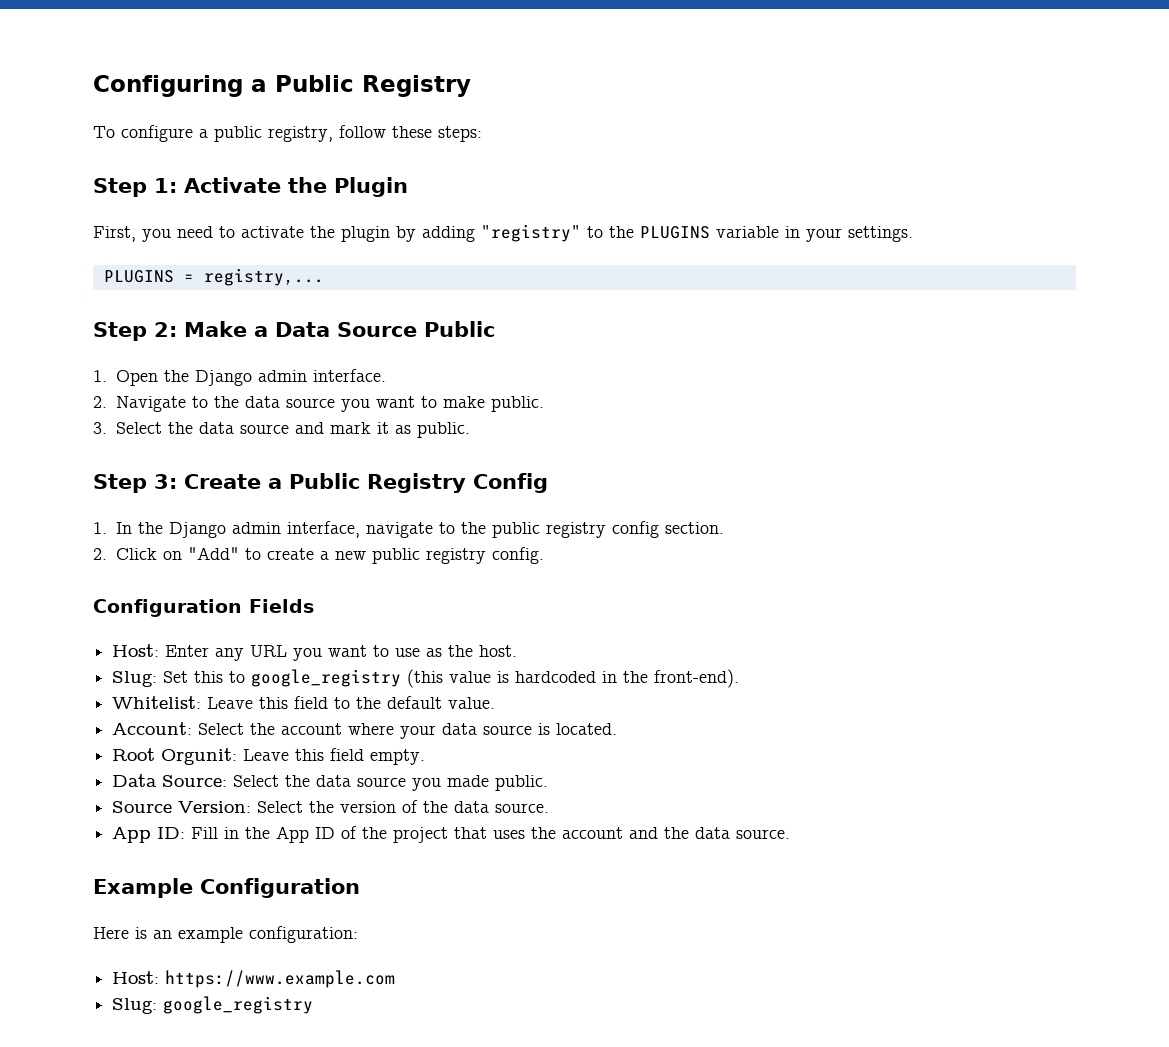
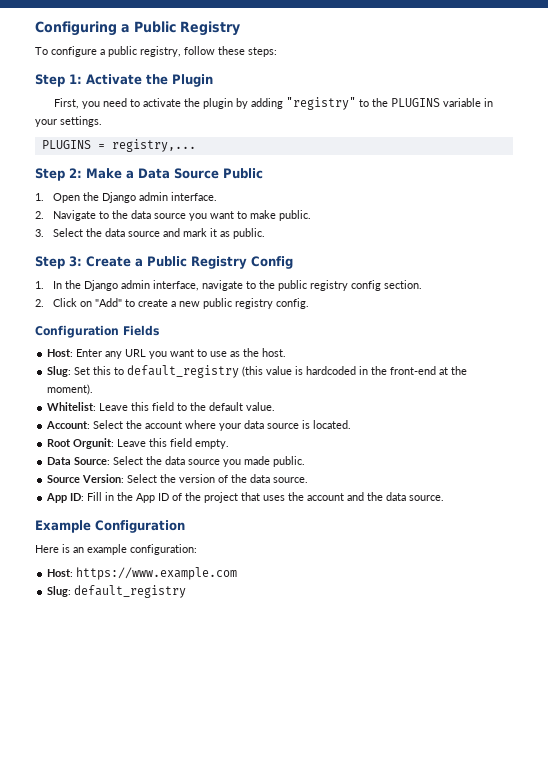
[251,669,402,687] google_registry -> [127,365,240,378] default_registry
[654,669,740,688] front-end). -> [390,366,468,375] [47,384,94,395] front-end at the moment).
[163,996,314,1014] google_registry -> [74,585,187,598] default_registry

